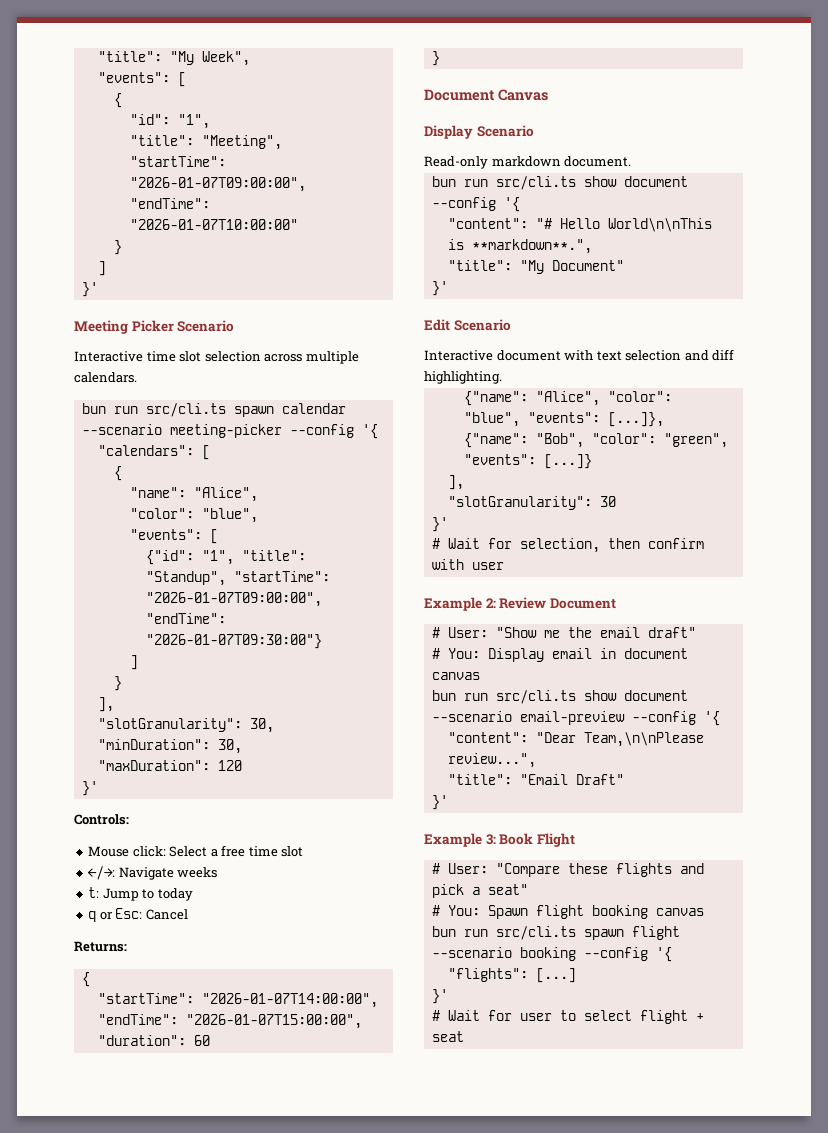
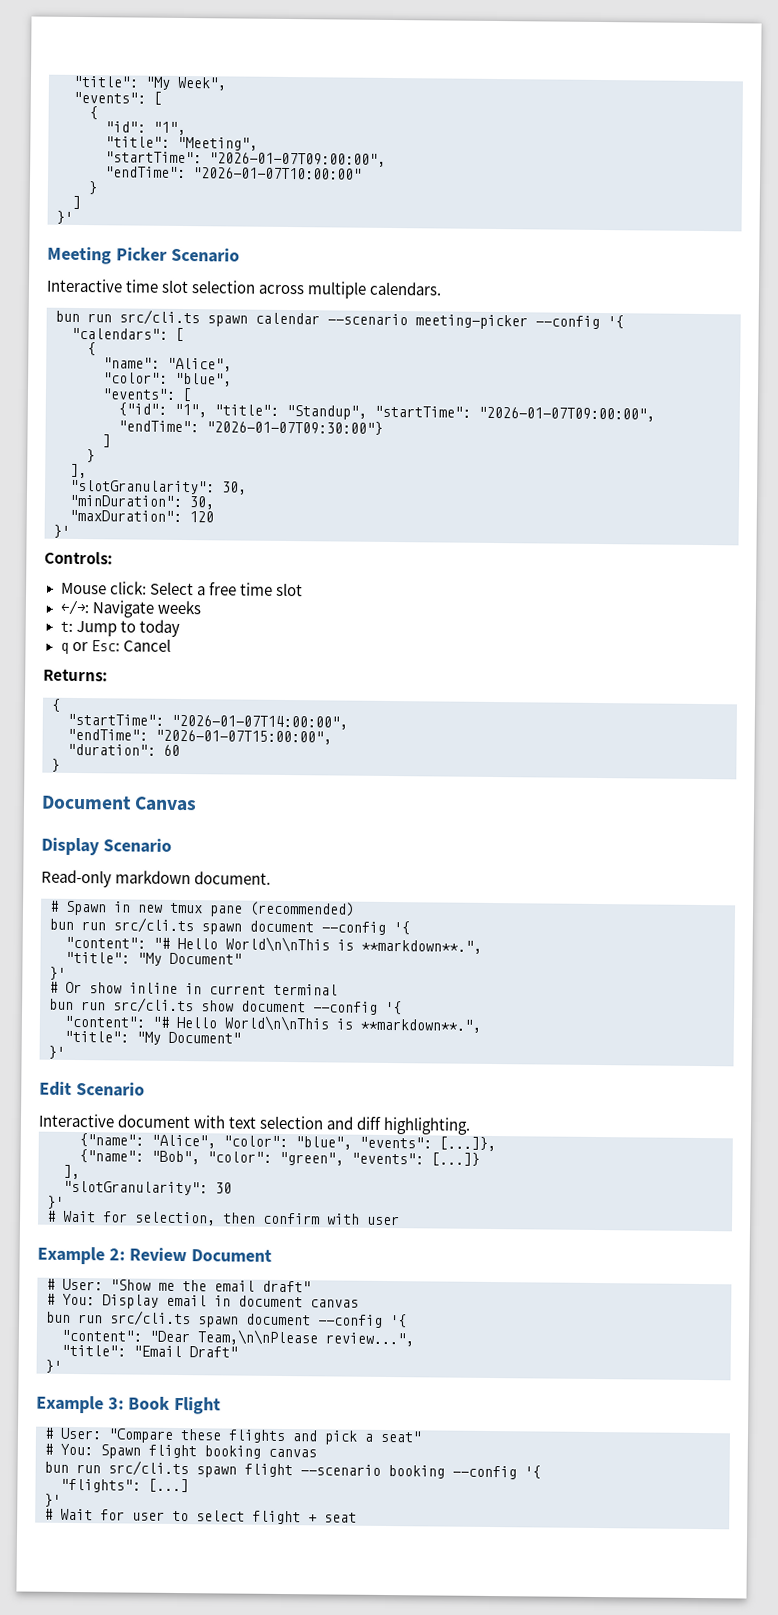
(632, 161) none -> [49,900,355,917] [49,917,410,935] [65,936,482,954] [65,951,242,966] [49,966,66,980] [49,981,338,996] // # Spawn in new tmux pane (recommended) // bun run src/cli.ts spawn document --config '{ // "content": "# Hello World\n\nThis is **markdown**.", // "title": "My Document" // }' // # Or show inline in current terminal
[583,690,688,701] [431,711,625,725] show document --scenario email-preview -> [198,1313,311,1328] spawn document

